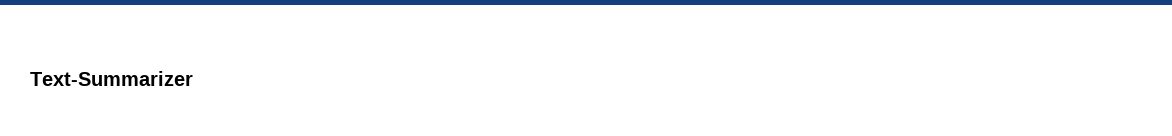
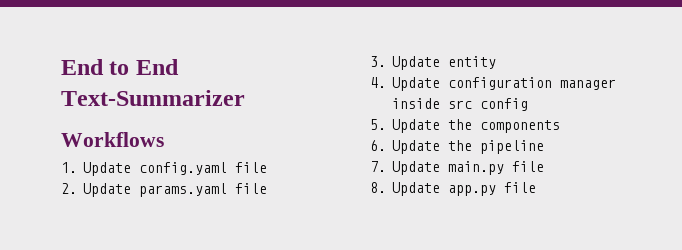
[30,71,193,86] Text-Summarizer -> [61,59,179,75] [61,90,245,106] [61,132,164,147] [61,162,267,176] [61,183,267,197] [370,56,496,70] [370,77,616,91] [392,98,528,111] [370,119,560,133] [370,140,544,154] [370,161,544,175] [370,182,536,196] End to End Text-Summarizer // Workflows // 1. Update config.yaml file // 2. Update params.yaml file // 3. Update entity // 4. Update configuration manager inside src config // 5. Update the components // 6. Update the pipeline // 7. Update main.py file // 8. Update app.py file

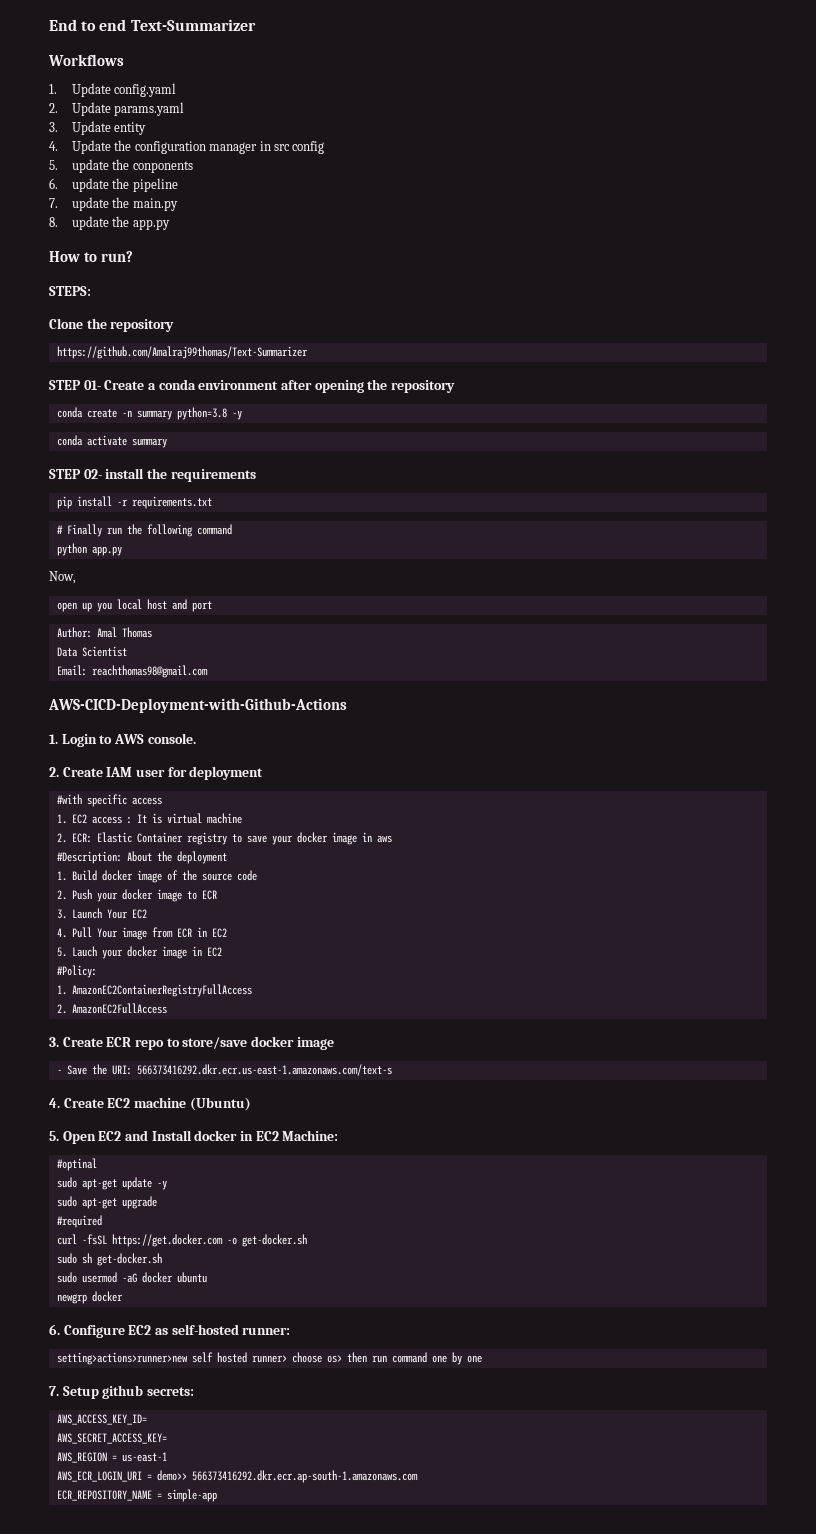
[135,59,179,75] End -> [99,19,127,31] end
[235,162,267,173] file -> (177, 90) none
[235,183,267,194] file -> (185, 109) none
(440, 84) none -> [114,140,132,151] the
[392,98,440,109] inside -> [259,141,271,151] in
[392,119,560,133] [370,140,440,154] Update the components // 6. Update -> [72,159,193,173] [49,178,110,192] update the conponents // 6. update
[392,161,440,175] Update -> [72,197,130,211] update the
[512,161,544,172] file -> (178, 204) none
[392,182,536,196] Update app.py file -> [72,216,170,230] [49,251,133,262] [49,286,91,296] [49,318,175,332] [56,346,308,359] [49,379,455,393] [56,407,242,420] [56,435,167,448] [49,468,256,482] [56,496,212,509] [56,524,232,537] [56,543,122,556] [49,571,76,584] [56,599,212,612] [56,627,152,638] [56,646,127,657] [56,665,208,678] [48,698,347,713] [49,733,196,747] [49,766,264,780] [56,794,162,807] [56,813,242,824] [56,832,392,845] [56,851,227,864] [56,870,257,883] [56,889,217,902] [56,908,147,919] [56,927,227,940] [56,946,222,959] [56,965,97,978] [56,984,252,997] [56,1003,167,1014] [49,1036,334,1050] [56,1064,392,1076] [49,1097,251,1111] [49,1130,339,1144] [56,1158,97,1171] [56,1177,167,1190] [56,1196,157,1209] [56,1215,102,1228] [56,1234,307,1247] [56,1253,162,1266] [56,1272,207,1283] [56,1291,123,1304] [49,1324,291,1338] [56,1352,482,1365] [49,1385,194,1399] [56,1414,147,1425] [56,1433,167,1444] [56,1452,167,1463] [56,1470,418,1483] [56,1489,217,1502] update the app.py // How to run? // STEPS: // Clone the repository // https://github.com/Amalraj99thomas/Text-Summarizer // STEP 01- Create a conda environment after opening the repository // conda create -n summary python=3.8 -y // conda activate summary // STEP 02- install the requirements // pip install -r requirements.txt // # Finally run the following command // python app.py // Now, // open up you local host and port // Author: Amal Thomas // Data Scientist // Email: reachthomas98@gmail.com // AWS-CICD-Deployment-with-Github-Actions // 1. Login to AWS console. // 2. Create IAM user for deployment // #with specific access // 1. EC2 access : It is virtual machine // 2. ECR: Elastic Container registry to save your docker image in aws // #Description: About the deployment // 1. Build docker image of the source code // 2. Push your docker image to ECR // 3. Launch Your EC2 // 4. Pull Your image from ECR in EC2 // 5. Lauch your docker image in EC2 // #Policy: // 1. AmazonEC2ContainerRegistryFullAccess // 2. AmazonEC2FullAccess // 3. Create ECR repo to store/save docker image // - Save the URI: 566373416292.dkr.ecr.us-east-1.amazonaws.com/text-s // 4. Create EC2 machine (Ubuntu) // 5. Open EC2 and Install docker in EC2 Machine: // #optinal // sudo apt-get update -y // sudo apt-get upgrade // #required // curl -fsSL https://get.docker.com -o get-docker.sh // sudo sh get-docker.sh // sudo usermod -aG docker ubuntu // newgrp docker // 6. Configure EC2 as self-hosted runner: // setting>actions>runner>new self hosted runner> choose os> then run command one by one // 7. Setup github secrets: // AWS_ACCESS_KEY_ID= // AWS_SECRET_ACCESS_KEY= // AWS_REGION = us-east-1 // AWS_ECR_LOGIN_URI = demo>> 566373416292.dkr.ecr.ap-south-1.amazonaws.com // ECR_REPOSITORY_NAME = simple-app

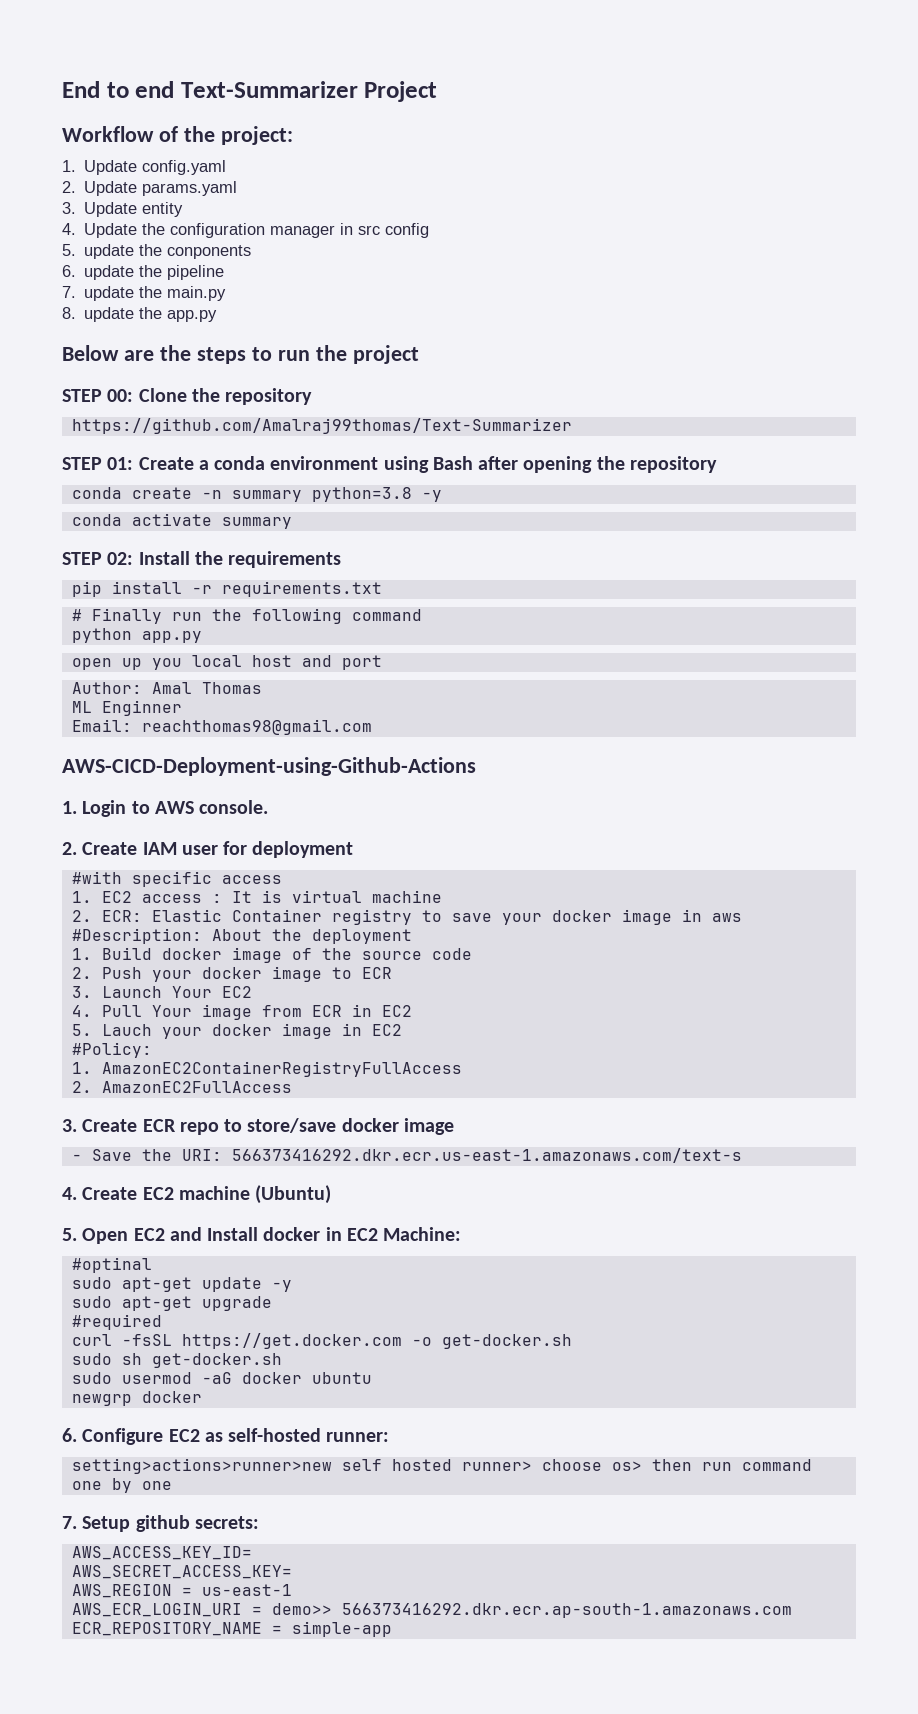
[48,54,124,66] // Workflows -> [364,81,438,102] [62,126,293,145] Project // Workflow of the project:
[49,251,133,262] [49,286,91,296] How to run? // STEPS: // -> [62,345,419,364] [62,389,134,402] Below are the steps to run the project // STEP 00:
[83,380,101,390] 01- -> [107,457,134,470] 01:
(279, 385) none -> [383,456,473,473] using Bash
[83,468,145,479] 02- install -> [107,551,190,565] 02: Install
[49,571,76,584] // Now, -> (202, 637) none
[56,646,127,657] Data Scientist -> [71,700,182,716] ML Enginner
[48,698,347,713] AWS-CICD-Deployment-with-Github-Actions -> [62,757,476,776] AWS-CICD-Deployment-using-Github-Actions

